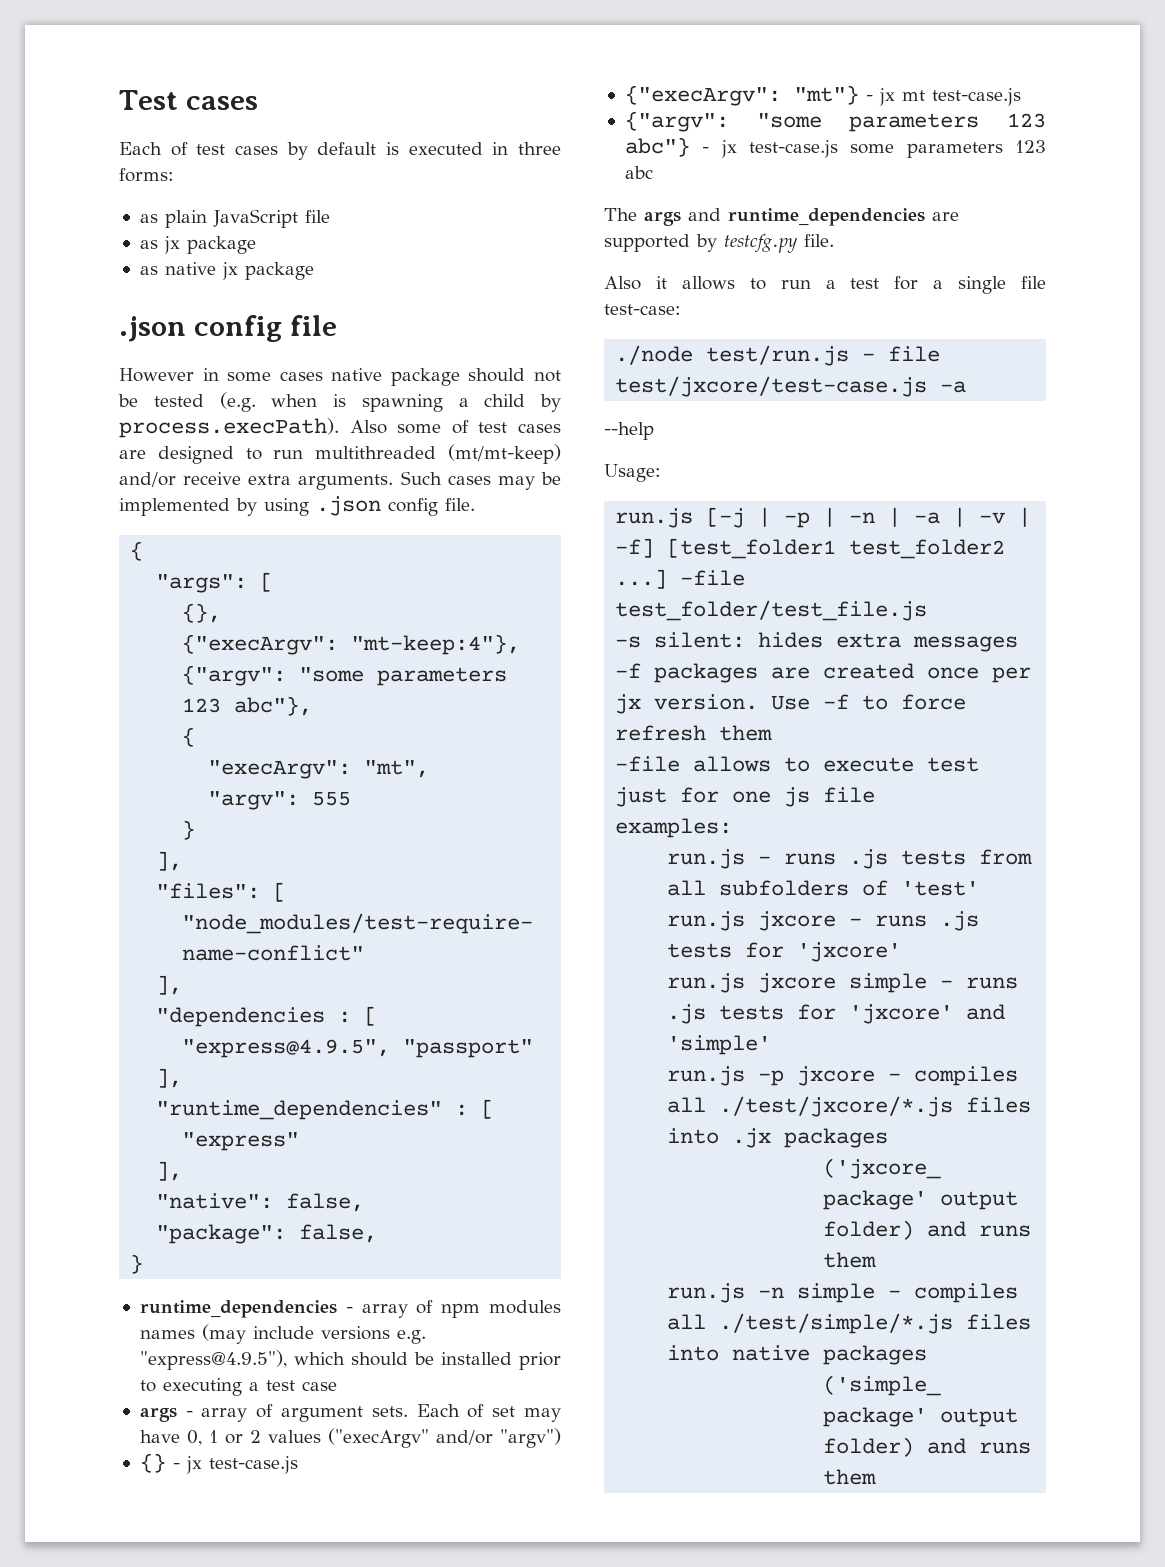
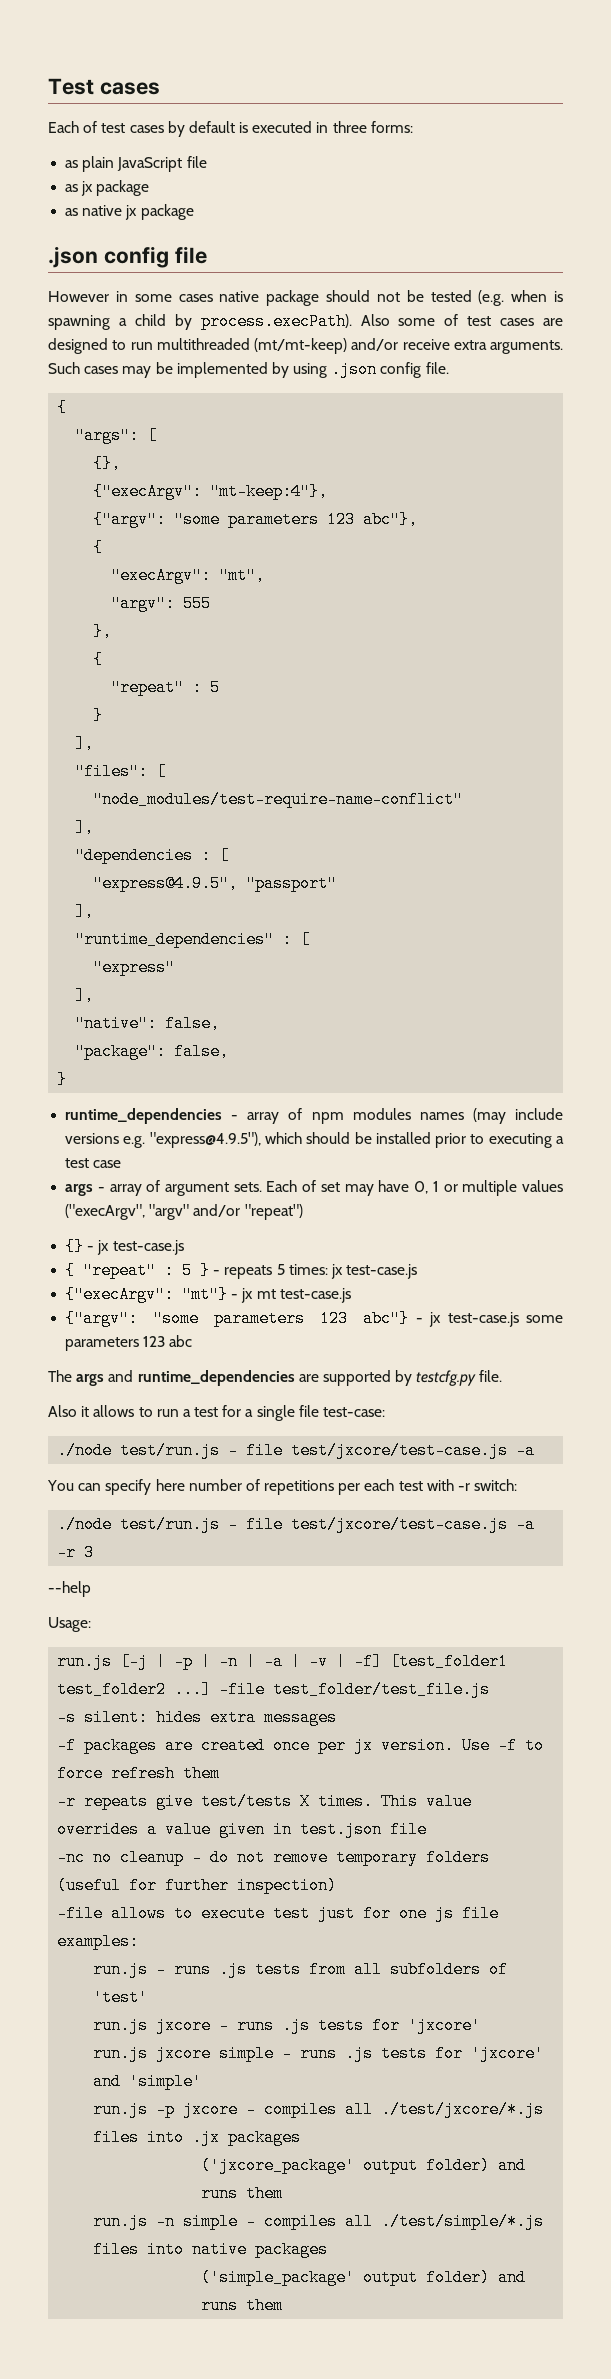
(352, 798) none -> [93,623,113,640] [93,651,104,668] [111,679,221,696] // }, // { // "repeat" : 5
[249,1428,561,1448] [139,1453,180,1473] 2 values ("execArgv" and/or "argv") // {} - -> [462,1180,564,1196] [65,1204,303,1220] [65,1238,184,1255] [65,1262,328,1279] multiple values ("execArgv", "argv" and/or "repeat") // {} - jx test-case.js // { "repeat" : 5 } - repeats 5 times:
(967, 387) none -> [47,1479,518,1495] [57,1516,536,1533] [57,1544,95,1561] // You can specify here number of repetitions per each test with -r switch: // ./node test/run.js - file test/jxcore/test-case.js -a -r 3
(773, 733) none -> [57,1793,473,1810] [57,1821,428,1838] [57,1849,491,1866] [57,1877,338,1894] // -r repeats give test/tests X times. This value overrides a value given in test.json file // -nc no cleanup - do not remove temporary folders (useful for further inspection)

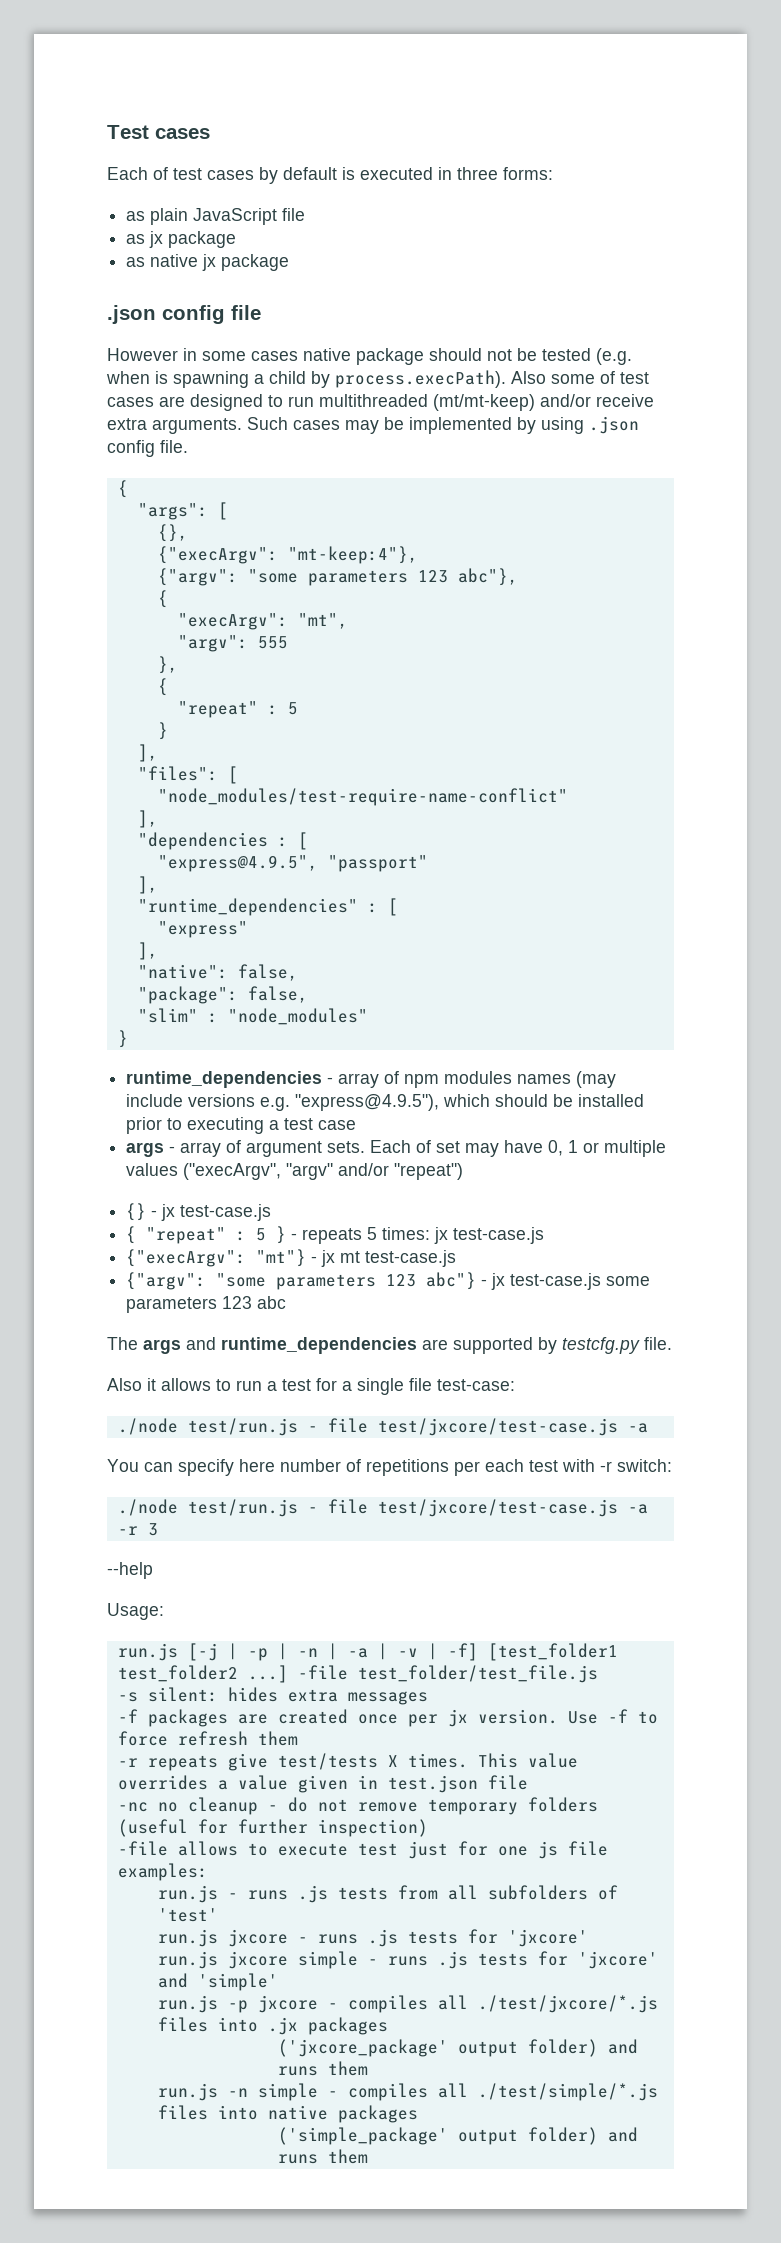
(230, 1051) none -> [137,1008,368,1025] // "slim" : "node_modules"

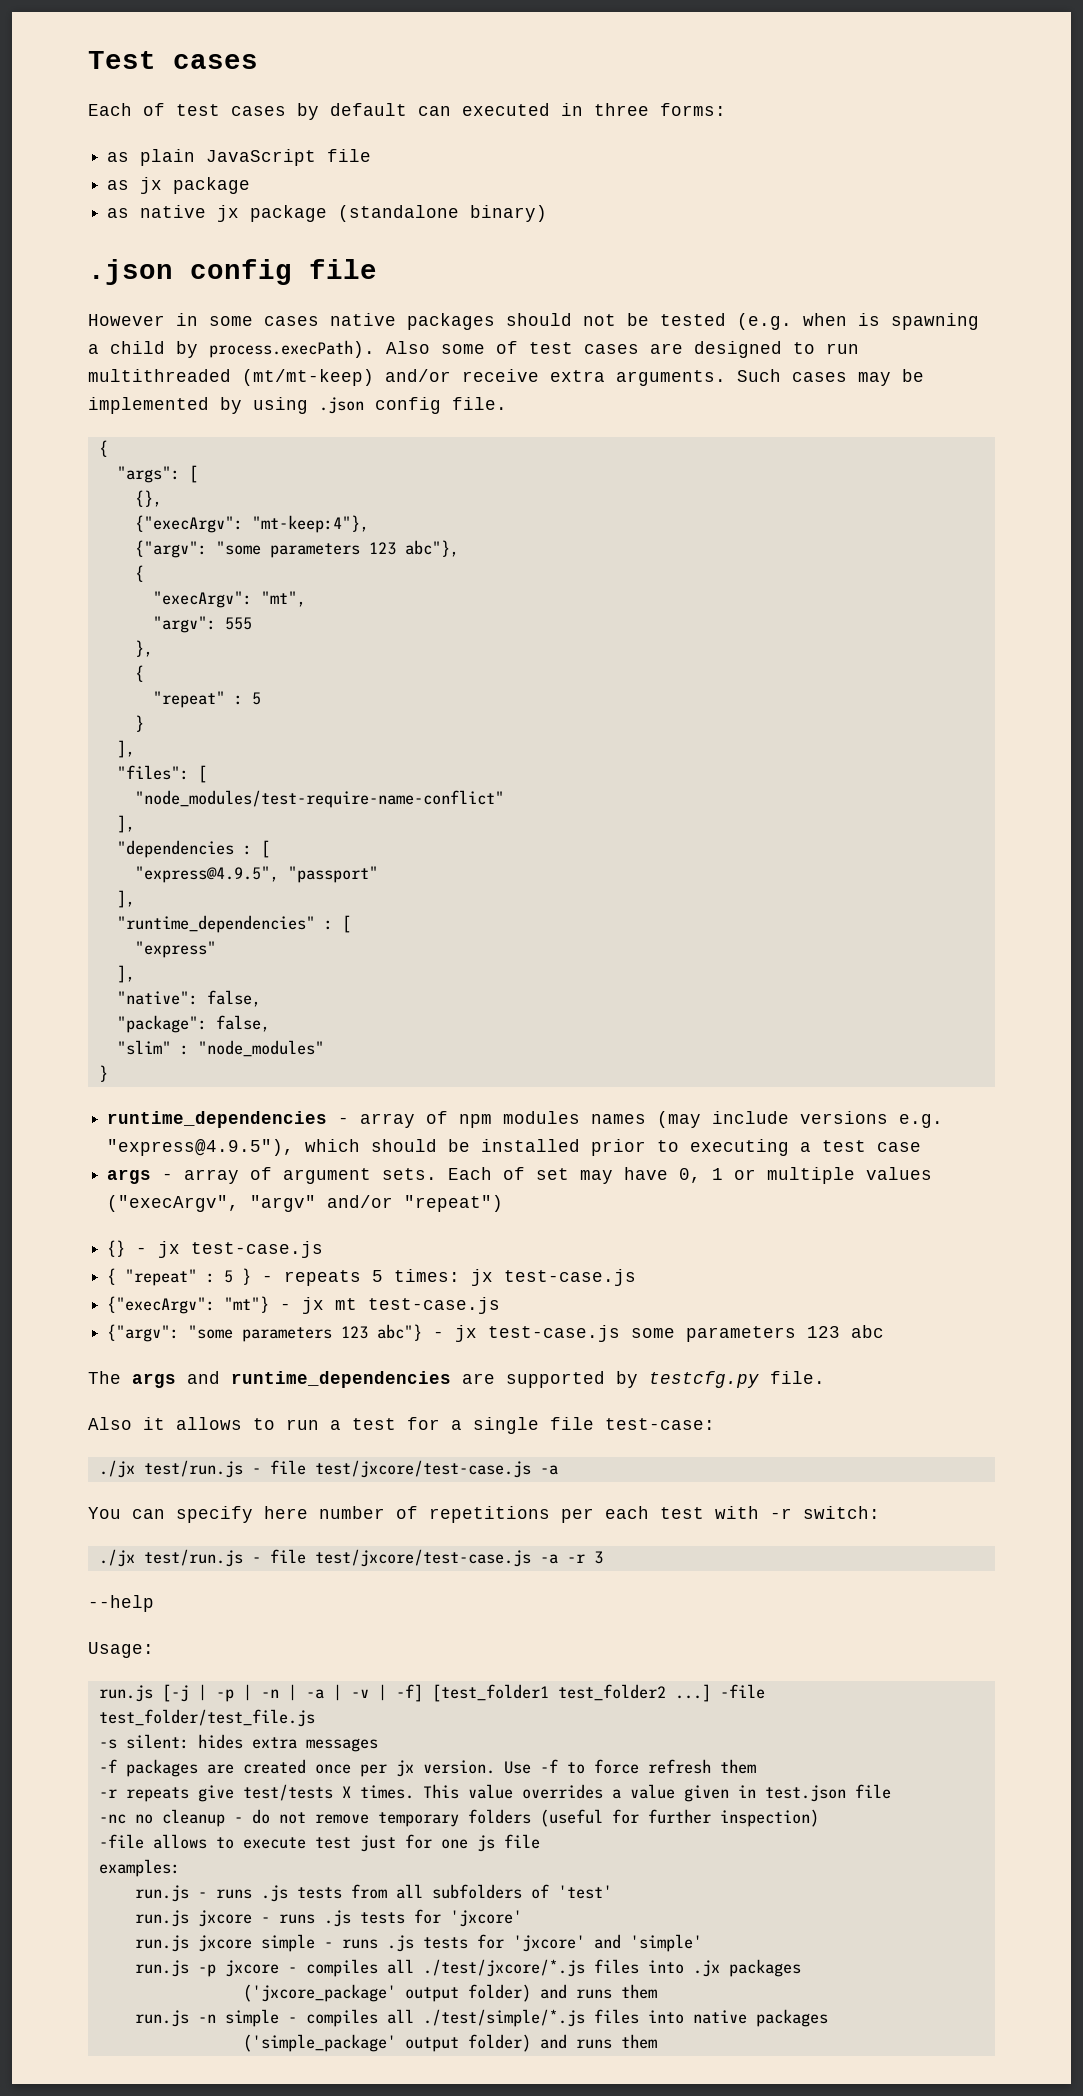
[342,167,355,180] is -> [418,106,451,116] can
(290, 262) none -> [338,205,548,222] (standalone binary)
[356,348,424,365] package -> [407,313,495,330] packages
[117,1418,178,1435] ./node -> [98,1460,135,1478] ./jx
[117,1499,178,1516] ./node -> [98,1549,135,1567] ./jx

